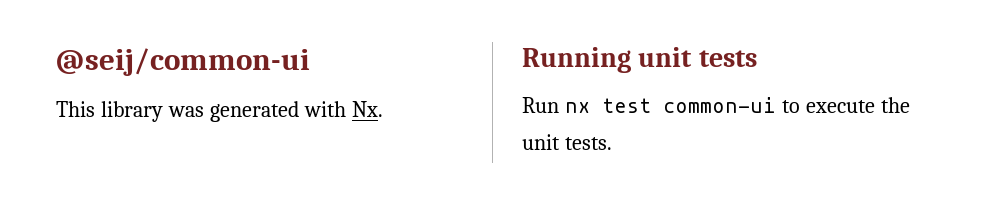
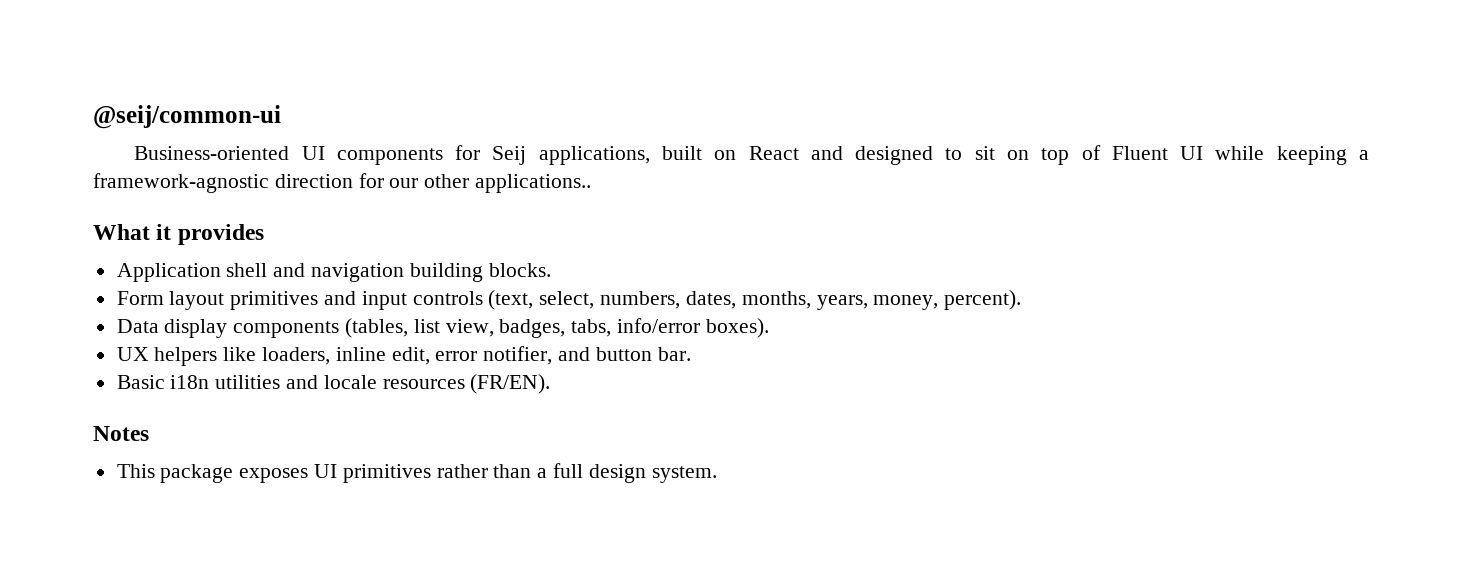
[56,101,383,122] [522,47,757,73] [522,97,910,113] [522,134,612,150] This library was generated with Nx. // Running unit tests // Run nx test common-ui to execute the unit tests. -> [134,145,1369,165] [93,173,592,193] [93,224,264,245] [116,263,551,282] [116,290,1022,310] [116,318,769,338] [116,346,691,366] [116,374,551,394] [93,426,149,441] [116,463,717,483] Business-oriented UI components for Seij applications, built on React and designed to sit on top of Fluent UI while keeping a framework-agnostic direction for our other applications.. // What it provides // Application shell and navigation building blocks. // Form layout primitives and input controls (text, select, numbers, dates, months, years, money, percent). // Data display components (tables, list view, badges, tabs, info/error boxes). // UX helpers like loaders, inline edit, error notifier, and button bar. // Basic i18n utilities and locale resources (FR/EN). // Notes // This package exposes UI primitives rather than a full design system.

